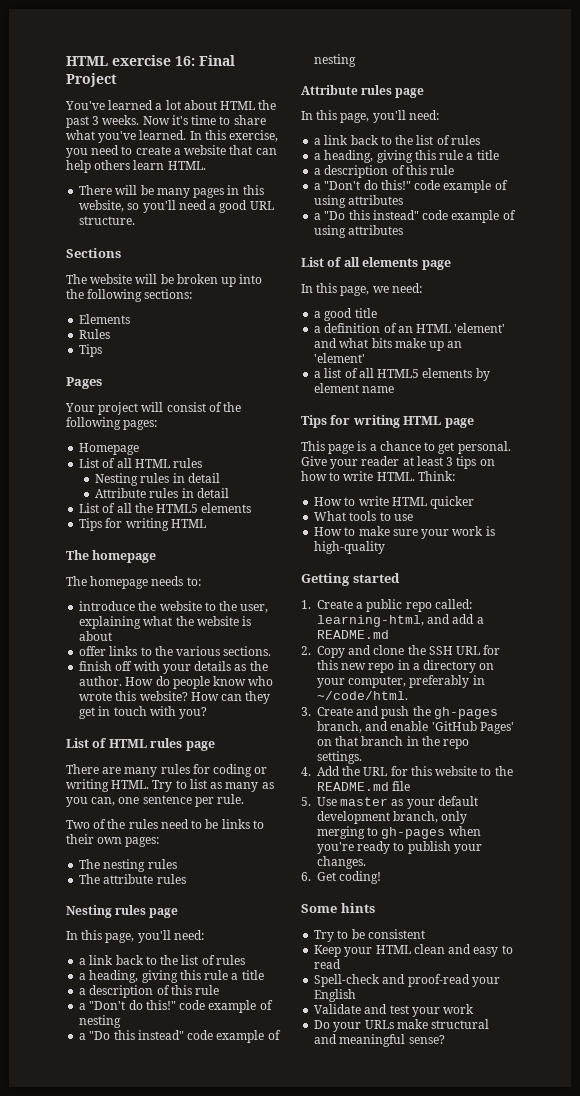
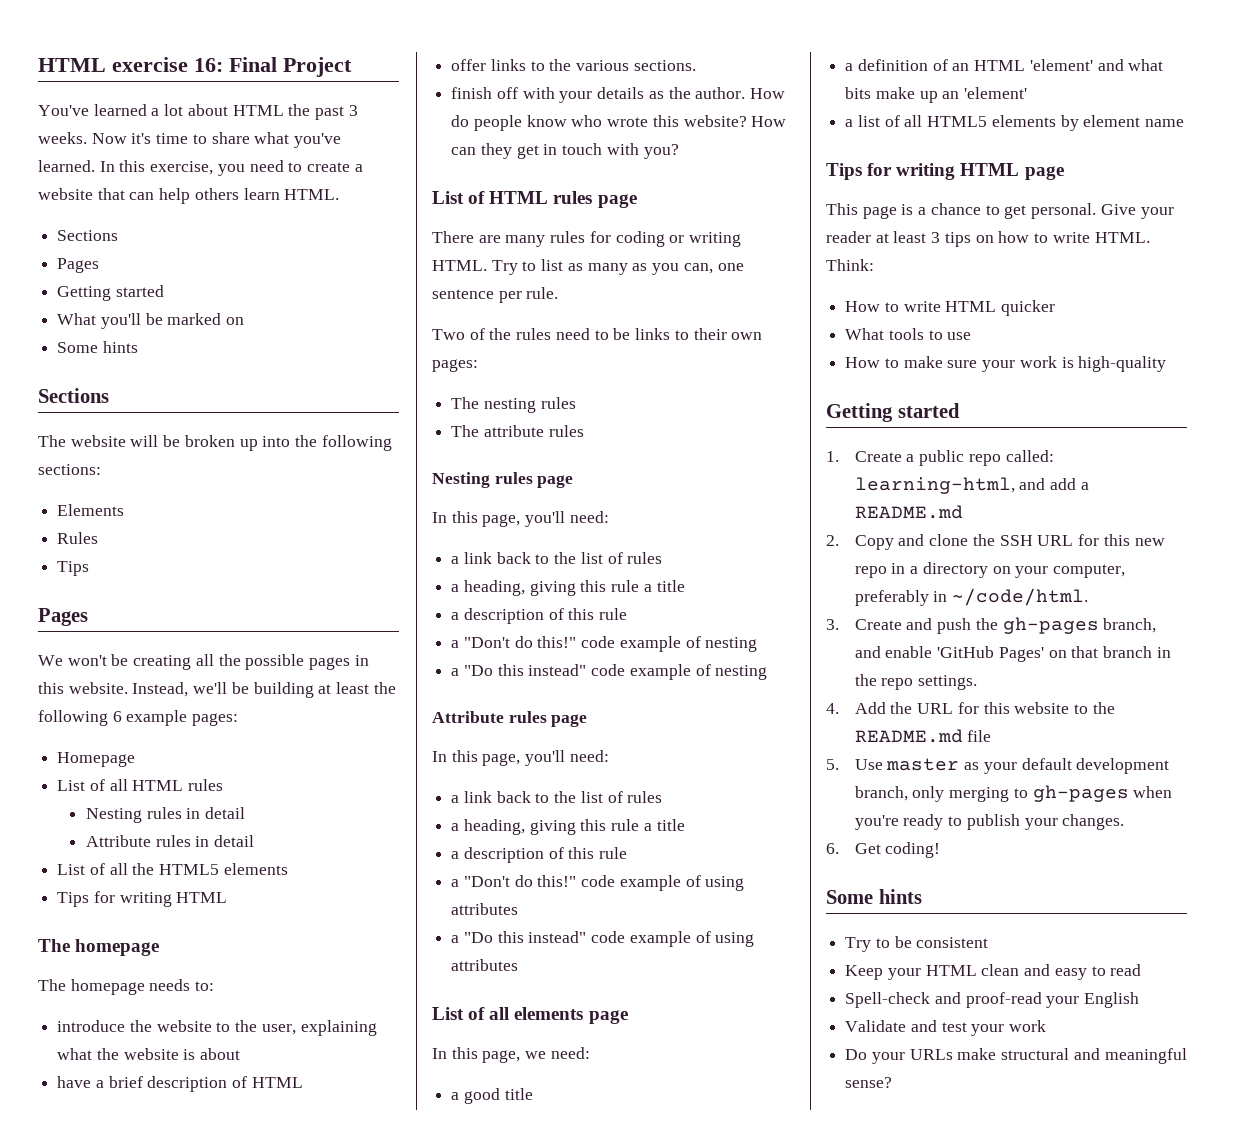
[79,185,264,198] [79,200,274,213] [79,216,136,225] There will be many pages in this website, so you'll need a good URL structure. -> [57,230,119,241] [57,258,100,273] [57,285,164,301] [57,313,245,329] [57,341,138,353] Sections // Pages // Getting started // What you'll be marked on // Some hints
[65,402,242,415] [66,417,121,430] Your project will consist of the following -> [38,654,369,670] [38,682,396,698] [38,710,188,726] We won't be creating all the possible pages in this website. Instead, we'll be building at least the following 6 example
(113, 636) none -> [57,1076,303,1092] // have a brief description of HTML

